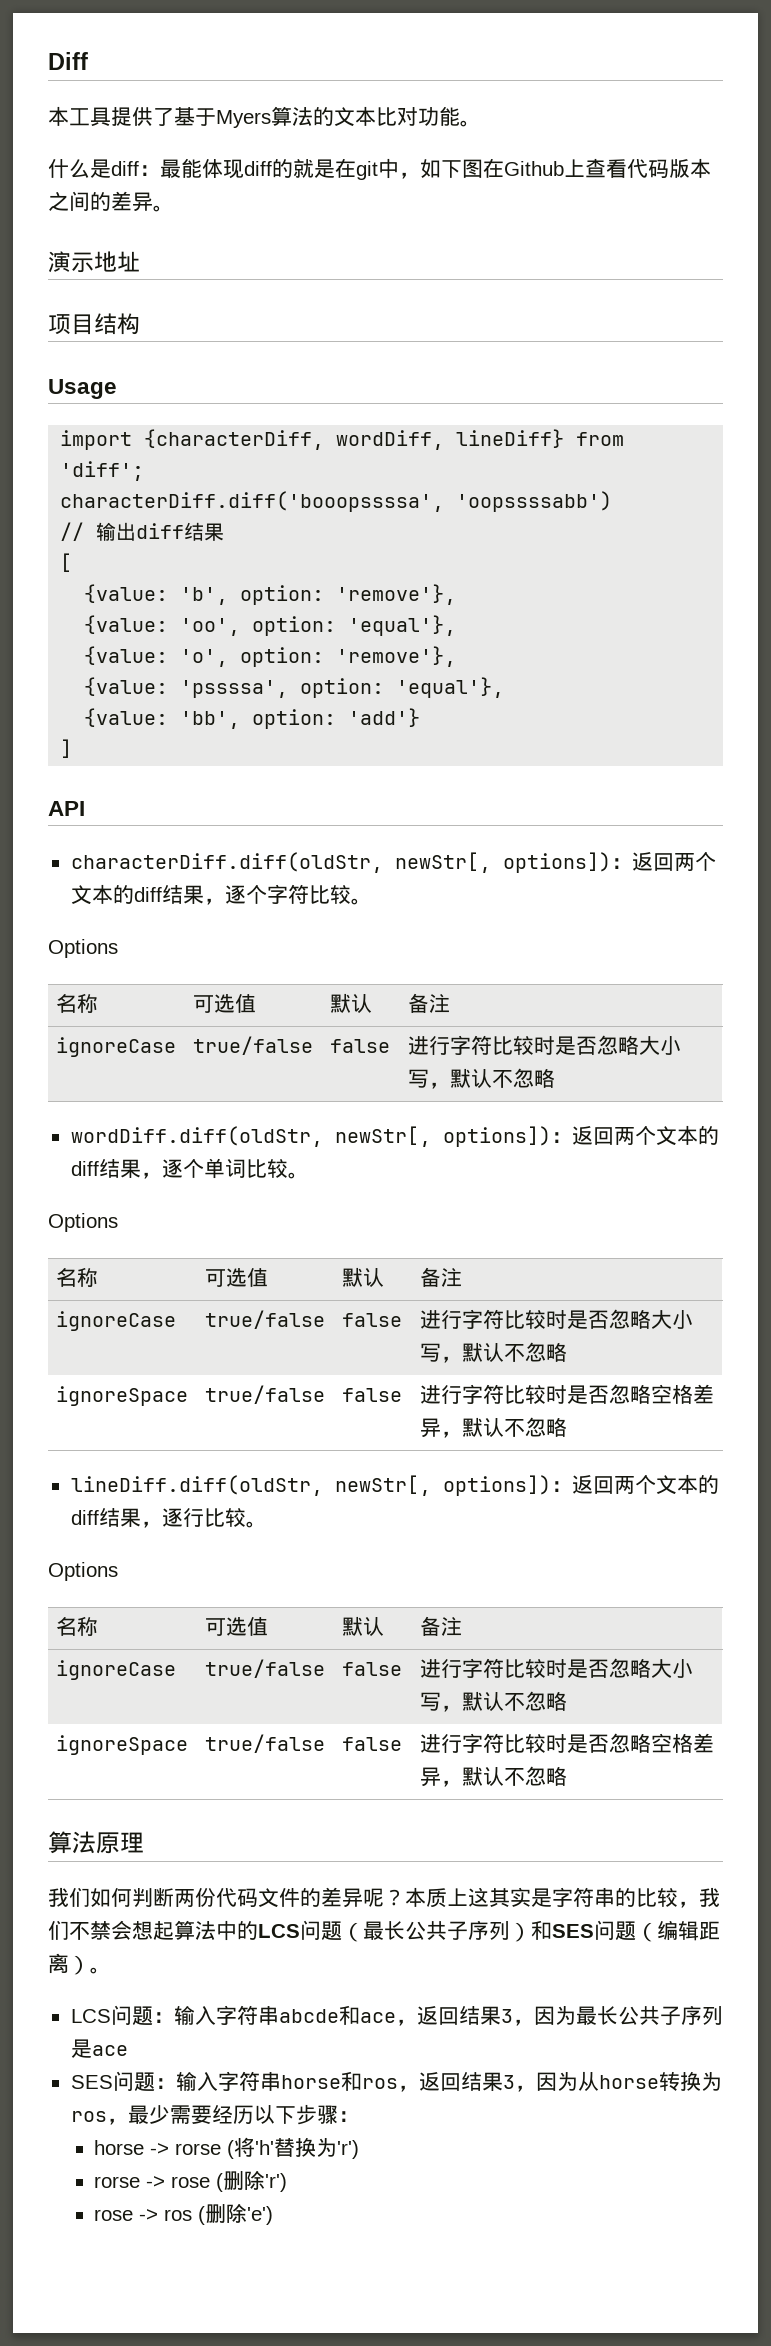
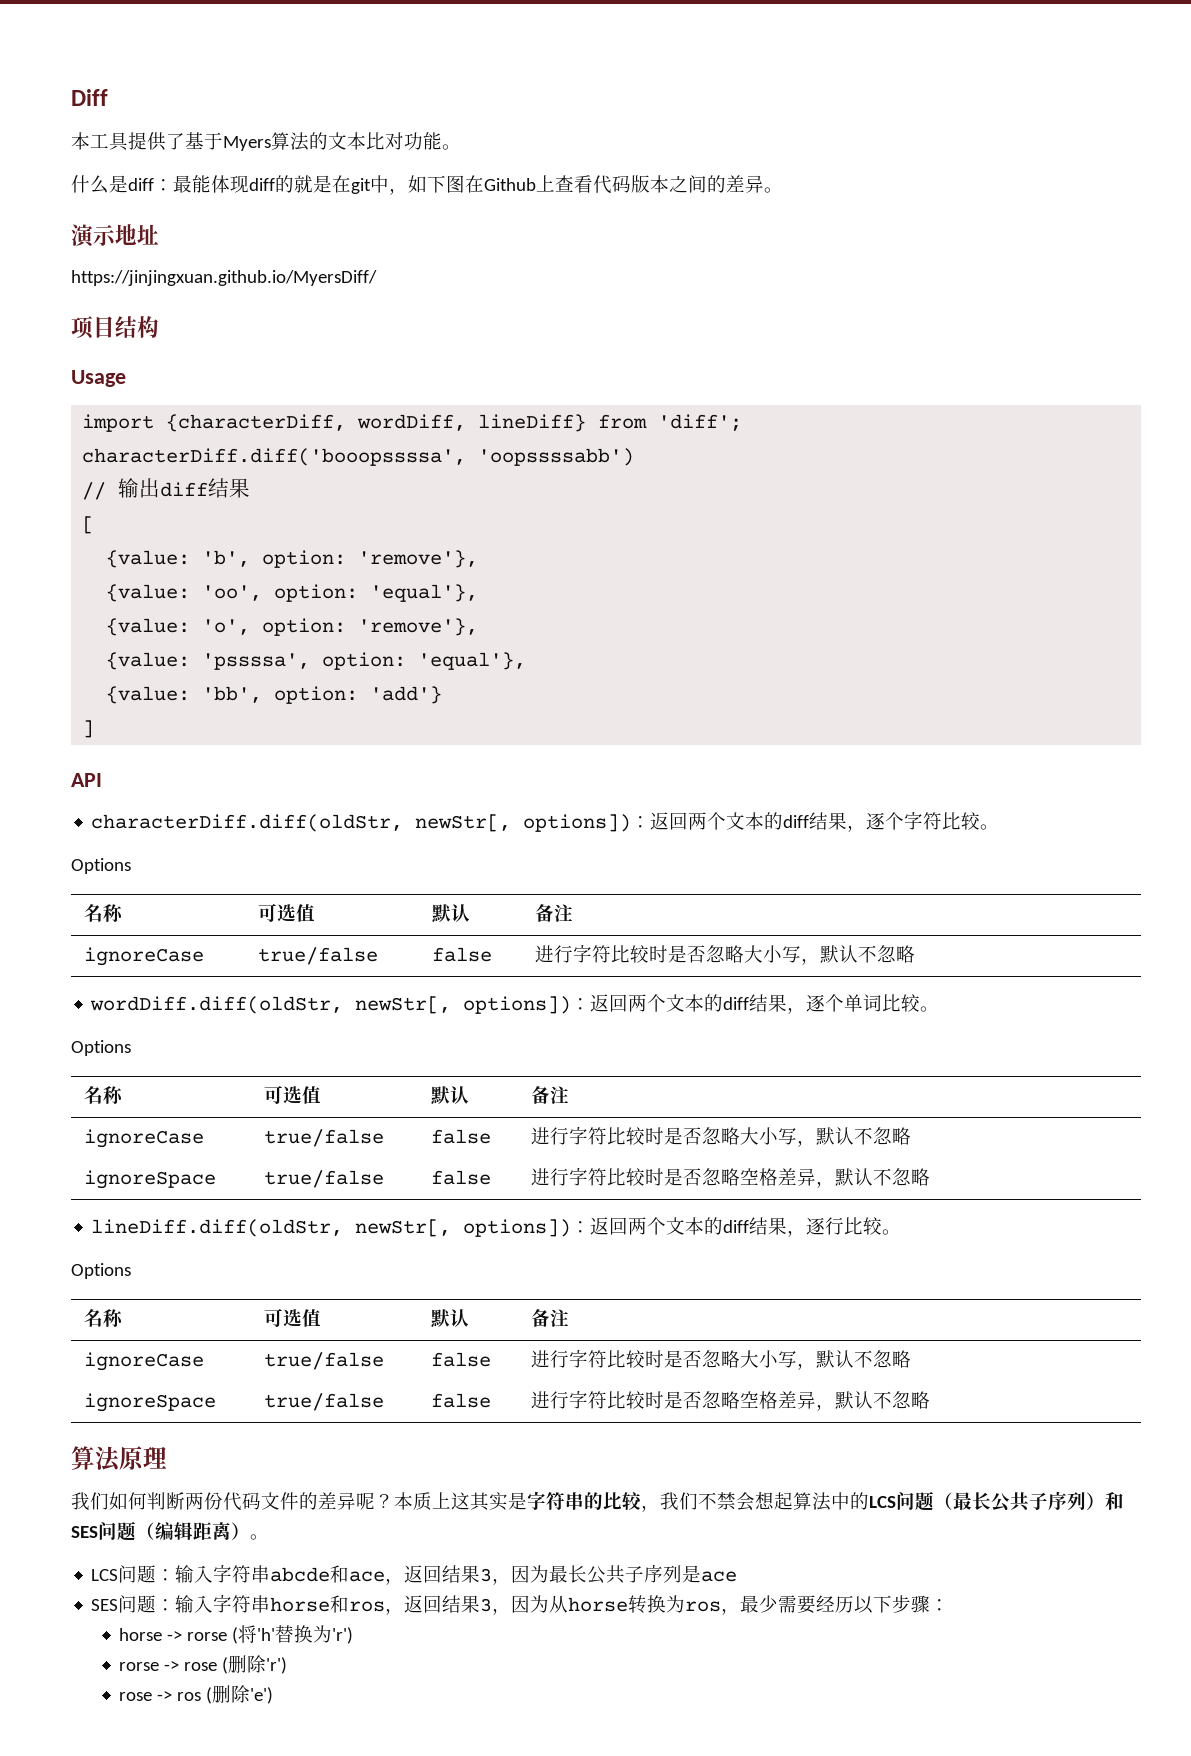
(140, 261) none -> [71,270,377,286] // https://jinjingxuan.github.io/MyersDiff/

